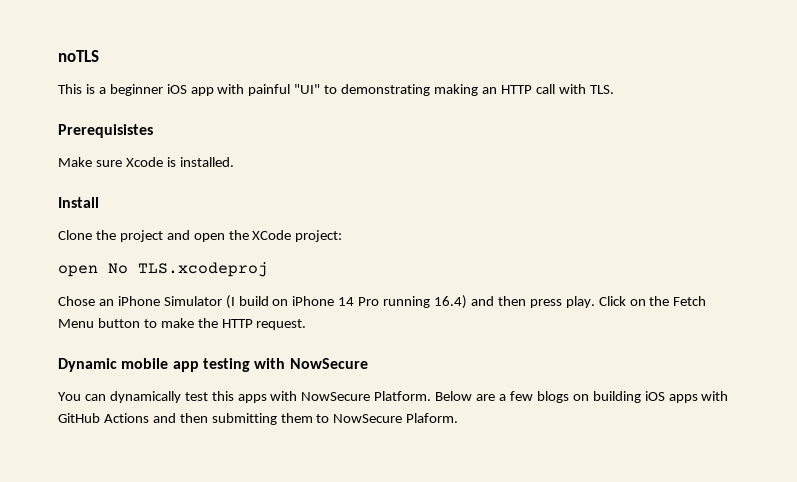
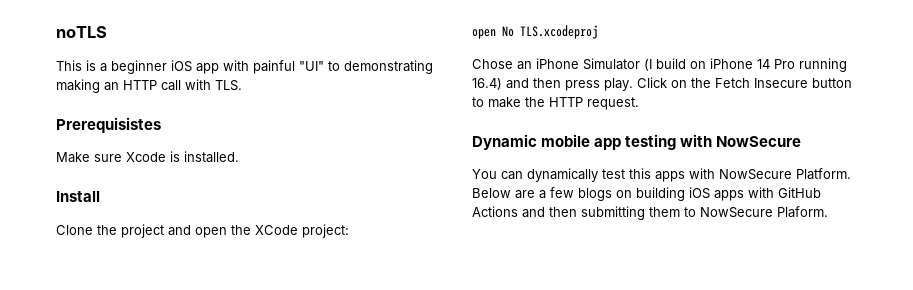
[58,319,94,328] Menu -> [754,78,808,88] Insecure

